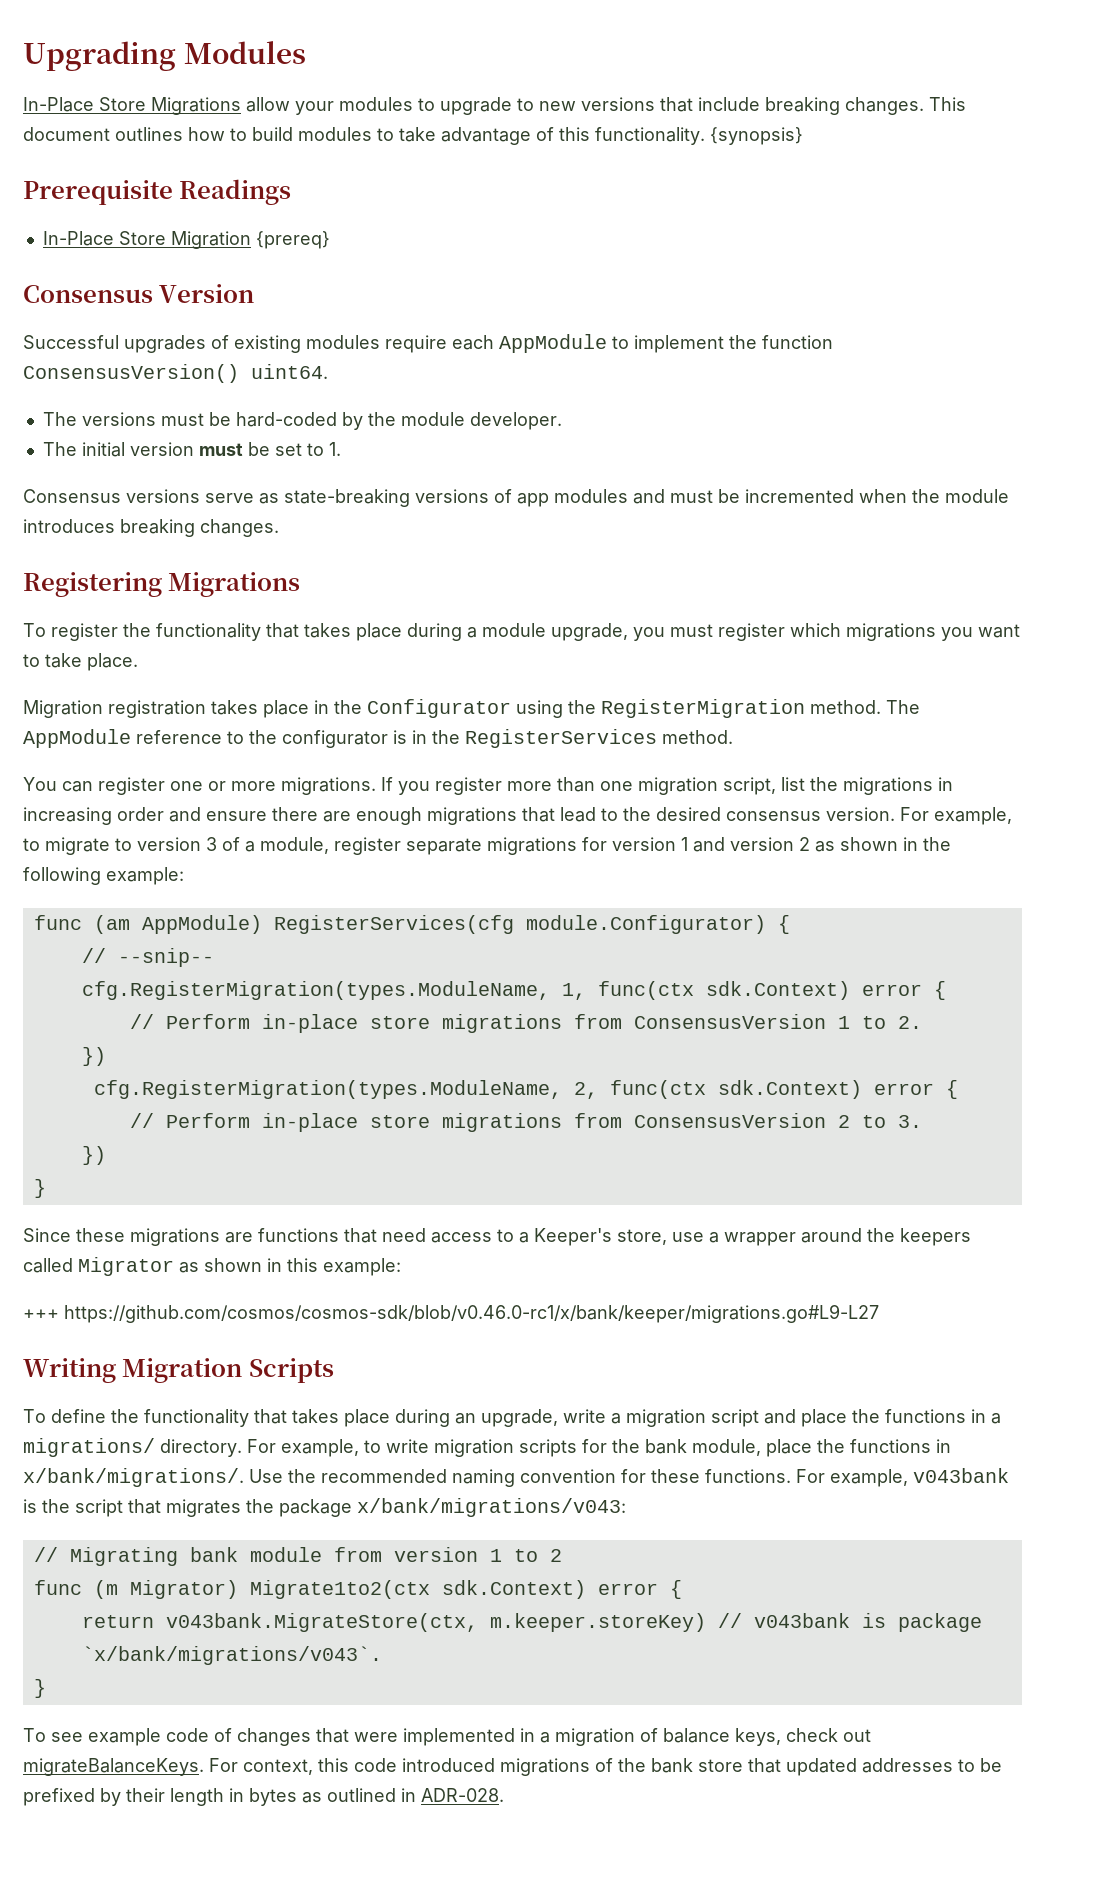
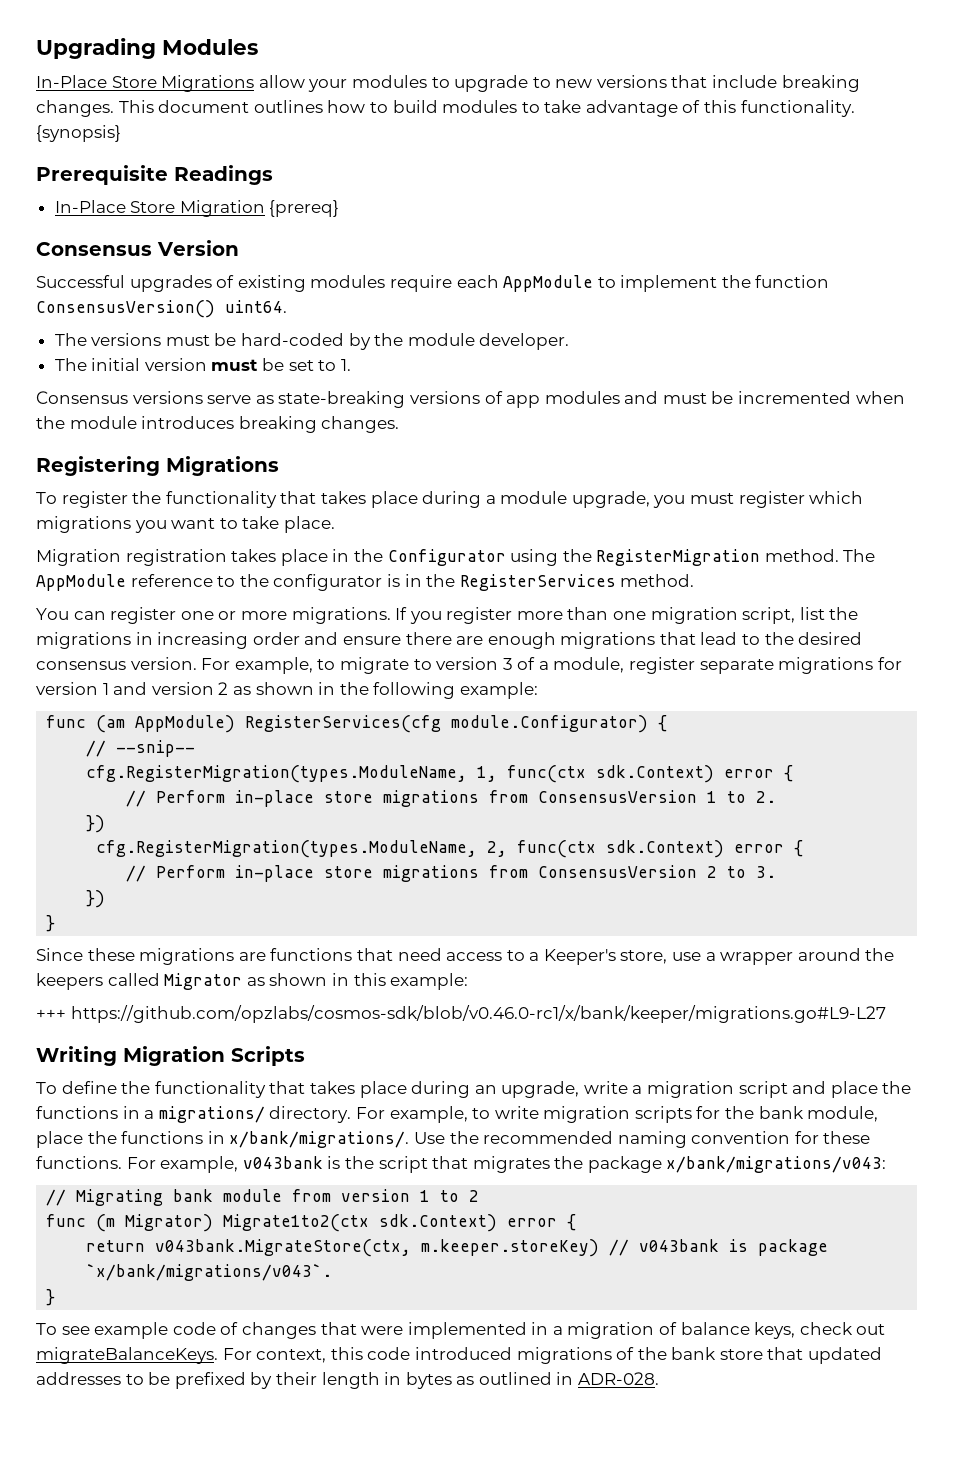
[64,1304,879,1323] https://github.com/cosmos/cosmos-sdk/blob/v0.46.0-rc1/x/bank/keeper/migrations.go#L9-L27 -> [70,1005,886,1023] https://github.com/opzlabs/cosmos-sdk/blob/v0.46.0-rc1/x/bank/keeper/migrations.go#L9-L27

